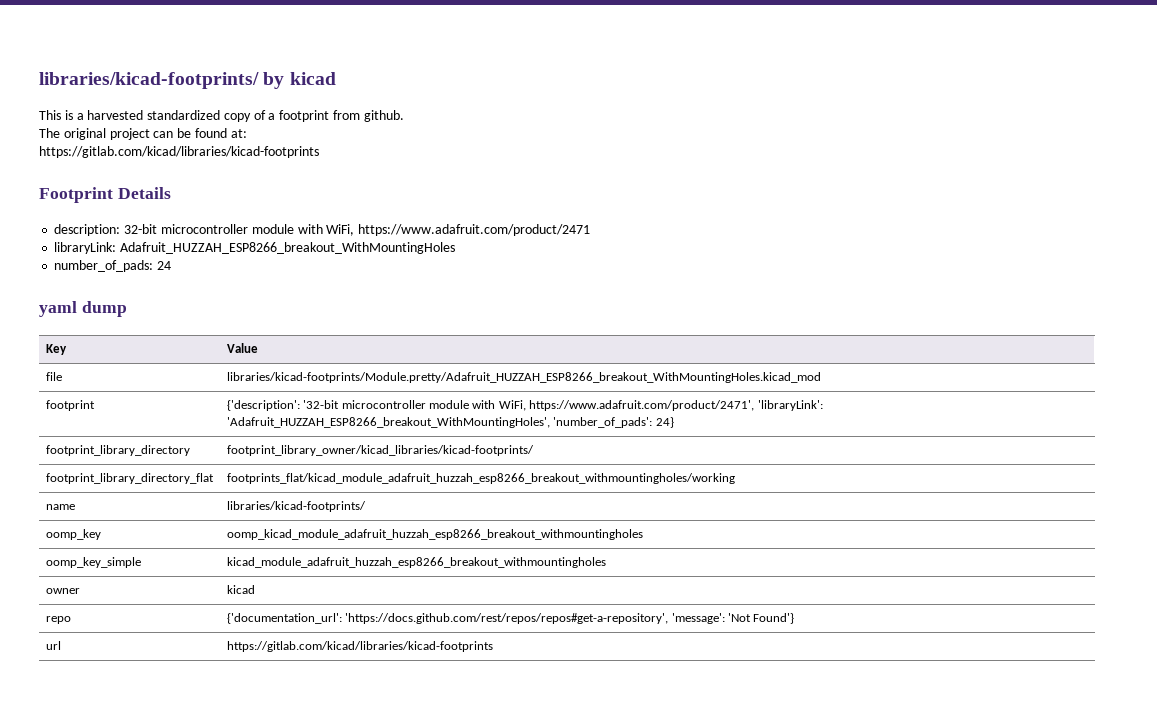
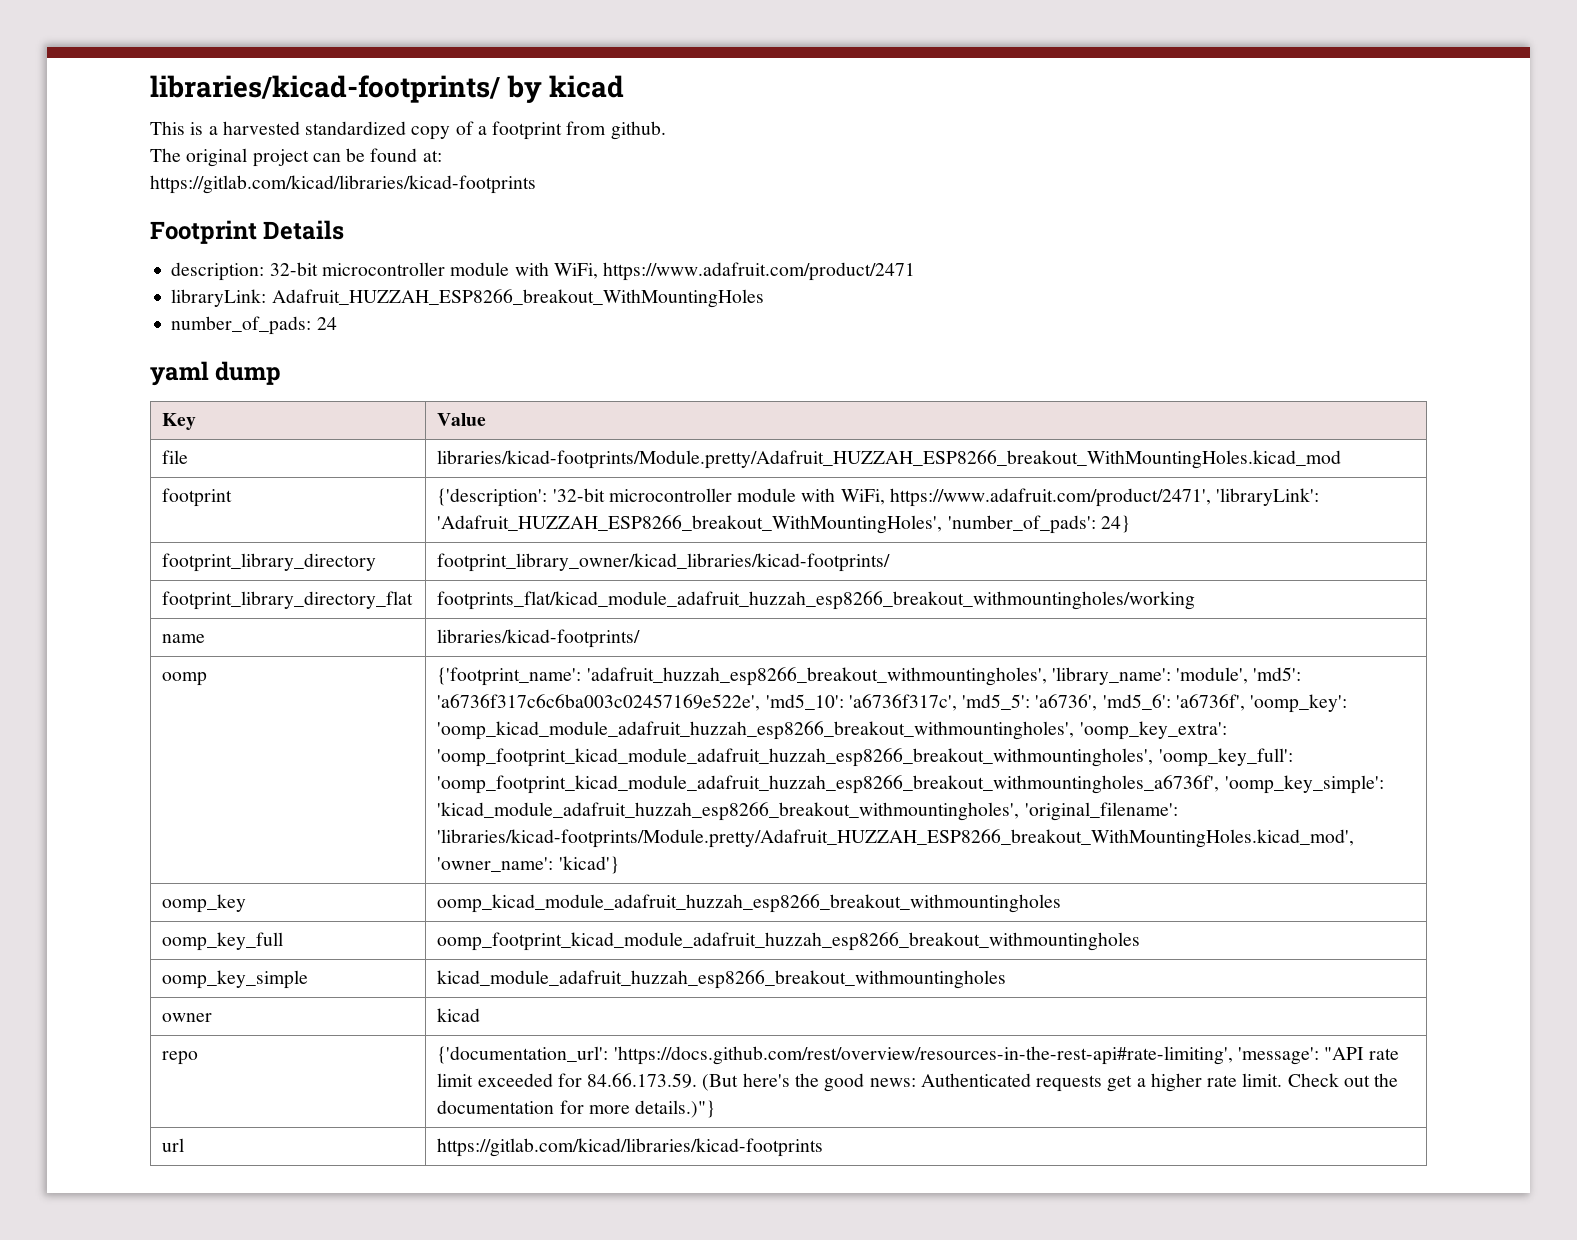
(366, 506) none -> [162,672,208,686] [437,667,1302,686] [437,694,1348,713] [437,721,1227,740] [437,748,1293,767] [437,775,1384,794] [437,802,1178,821] [437,829,1355,848] [437,856,619,874] // oomp | {'footprint_name': 'adafruit_huzzah_esp8266_breakout_withmountingholes', 'library_name': 'module', 'md5': 'a6736f317c6c6ba003c02457169e522e', 'md5_10': 'a6736f317c', 'md5_5': 'a6736', 'md5_6': 'a6736f', 'oomp_key': 'oomp_kicad_module_adafruit_huzzah_esp8266_breakout_withmountingholes', 'oomp_key_extra': 'oomp_footprint_kicad_module_adafruit_huzzah_esp8266_breakout_withmountingholes', 'oomp_key_full': 'oomp_footprint_kicad_module_adafruit_huzzah_esp8266_breakout_withmountingholes_a6736f', 'oomp_key_simple': 'kicad_module_adafruit_huzzah_esp8266_breakout_withmountingholes', 'original_filename': 'libraries/kicad-footprints/Module.pretty/Adafruit_HUZZAH_ESP8266_breakout_WithMountingHoles.kicad_mod', 'owner_name': 'kicad'}
(643, 534) none -> [162,932,284,951] [437,932,1141,951] // oomp_key_full | oomp_footprint_kicad_module_adafruit_huzzah_esp8266_breakout_withmountingholes
[345,613,795,624] 'https://docs.github.com/rest/repos/repos#get-a-repository', 'message': 'Not Found'} -> [613,1046,1400,1065] [437,1073,1399,1092] [437,1100,716,1118] 'https://docs.github.com/rest/overview/resources-in-the-rest-api#rate-limiting', 'message': "API rate limit exceeded for 84.66.173.59. (But here's the good news: Authenticated requests get a higher rate limit. Check out the documentation for more details.)"}

